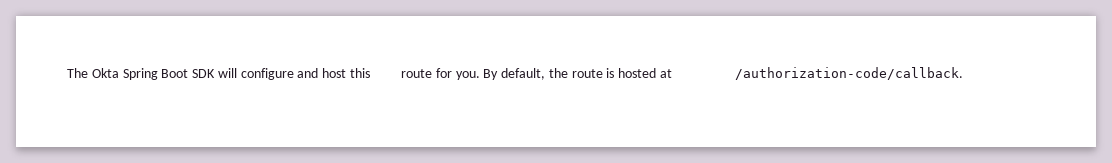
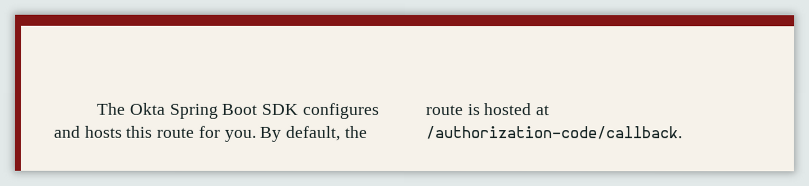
[217,68,347,80] will configure and host -> [301,102,379,119] [53,125,122,138] configures and hosts

